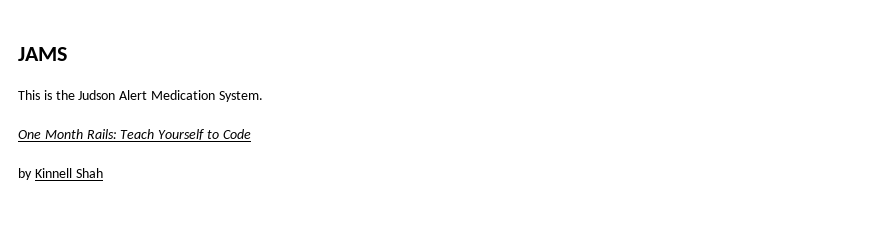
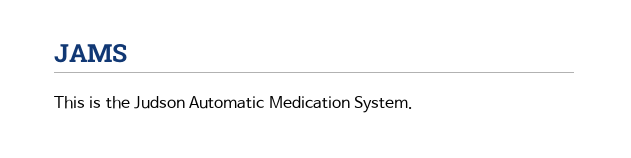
[119,90,148,100] Alert -> [189,96,265,109] Automatic
[18,129,251,140] [18,168,103,180] // One Month Rails: Teach Yourself to Code // by Kinnell Shah -> (413, 104) none

